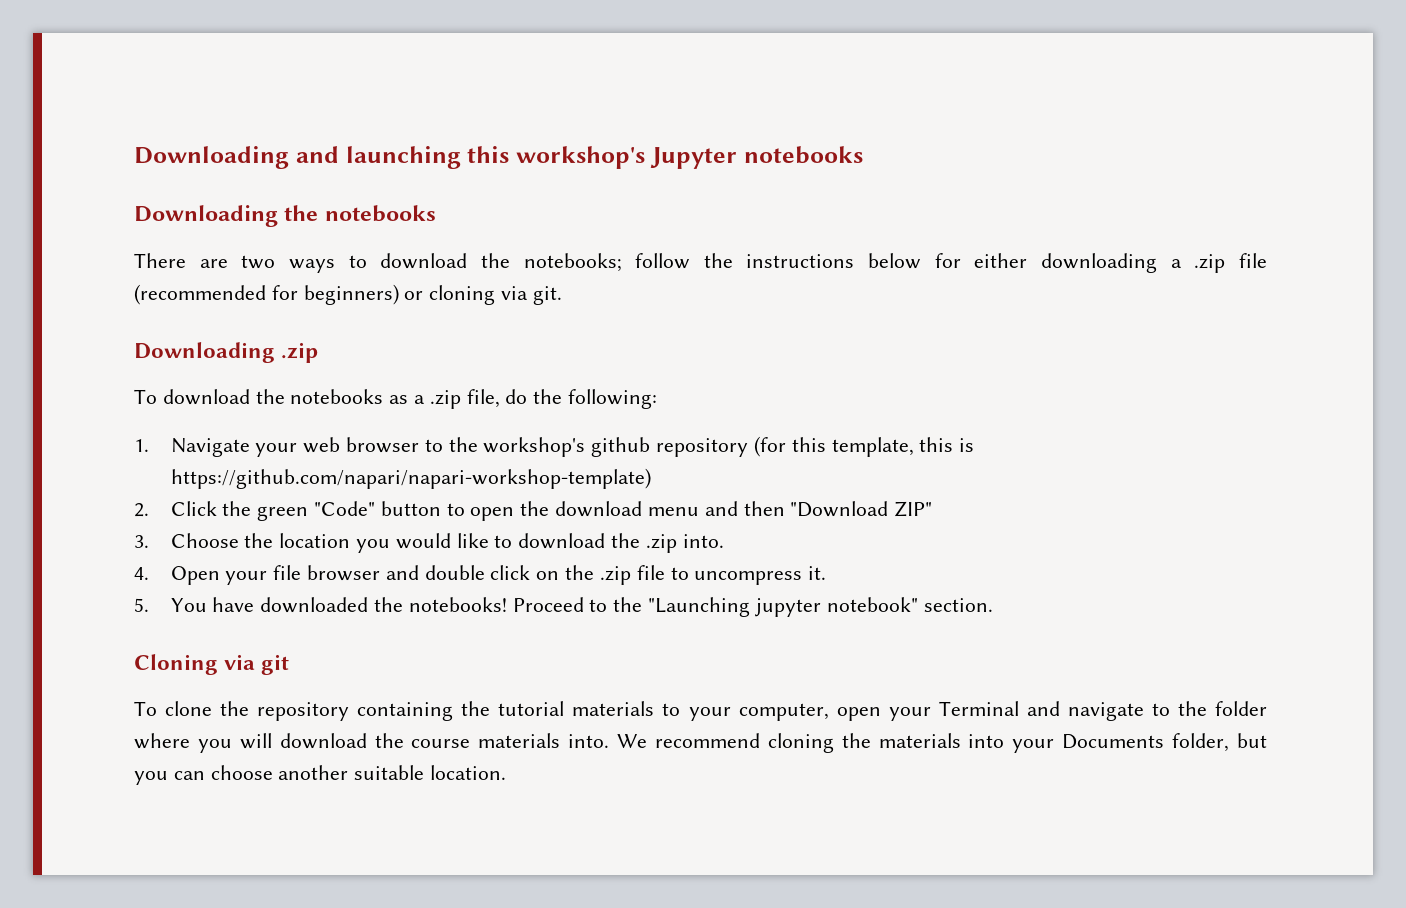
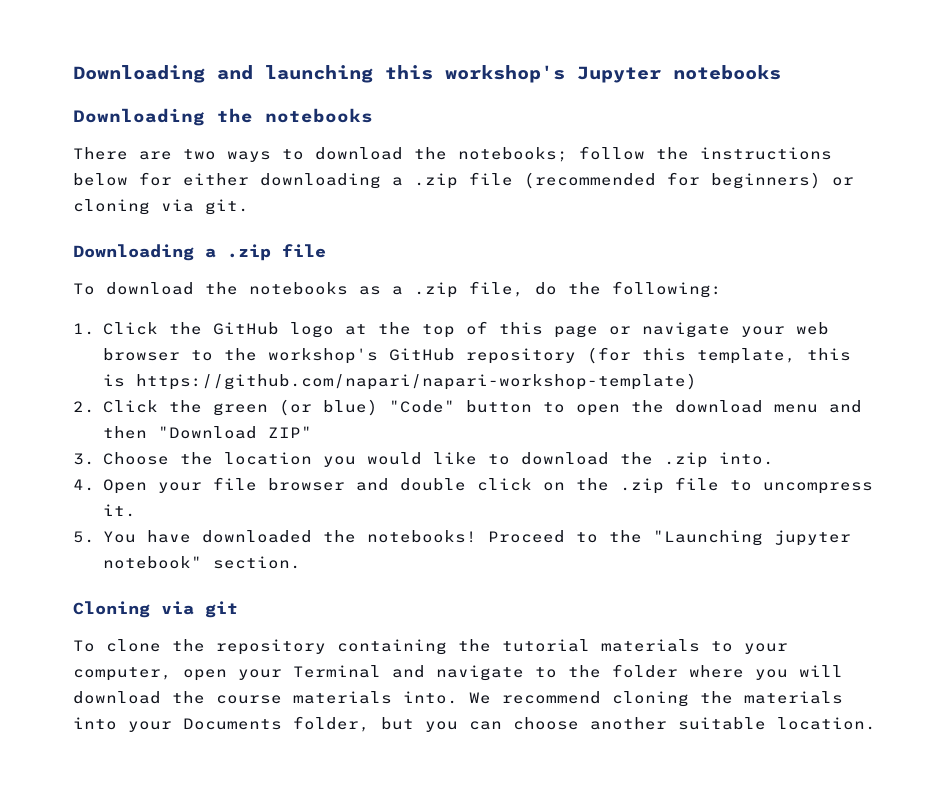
[281,342,319,363] .zip -> [205,244,326,261] a .zip file
[170,438,250,457] Navigate -> [102,321,730,338] Click the GitHub logo at the top of this page or navigate
[591,437,651,457] github -> [388,348,455,361] GitHub
(309, 513) none -> [278,399,378,416] (or blue)

